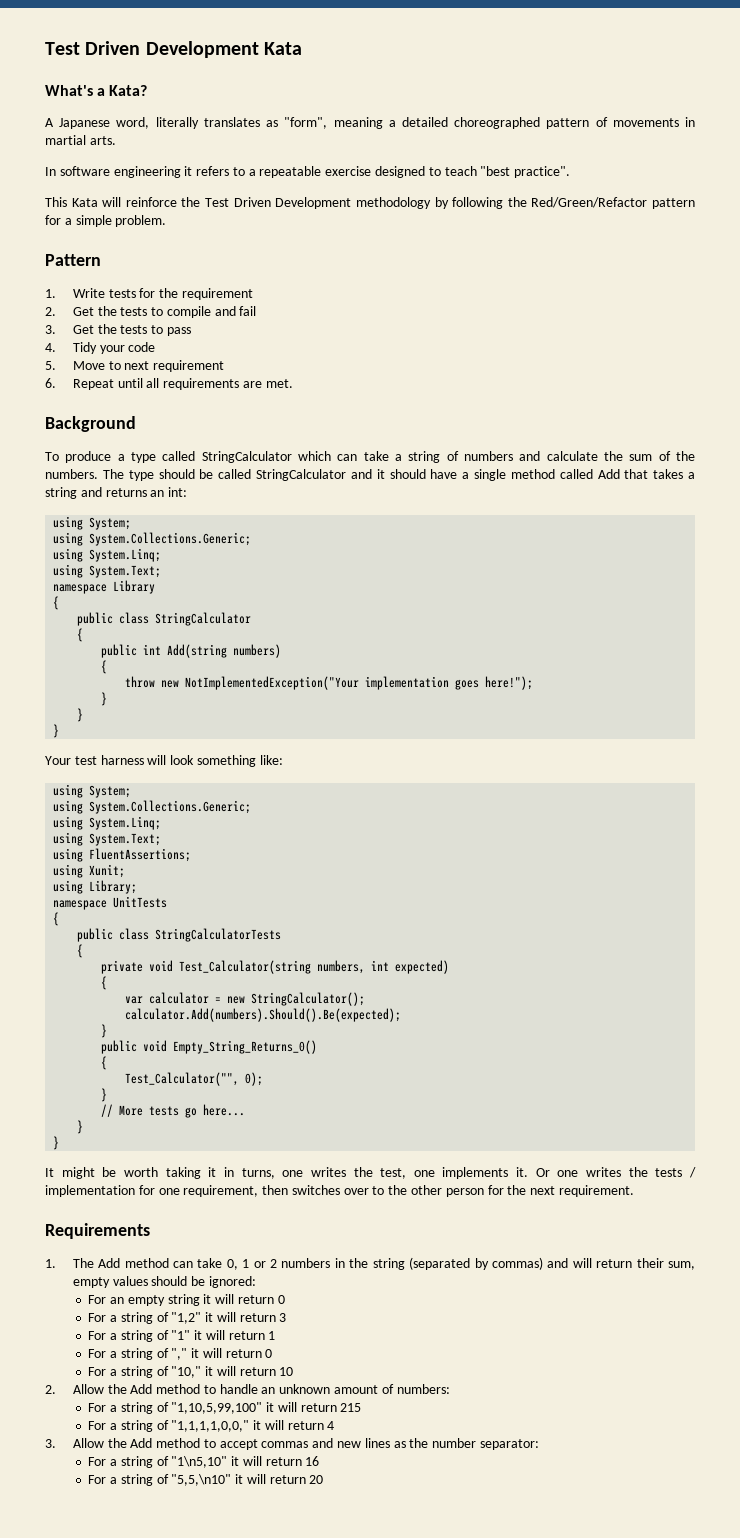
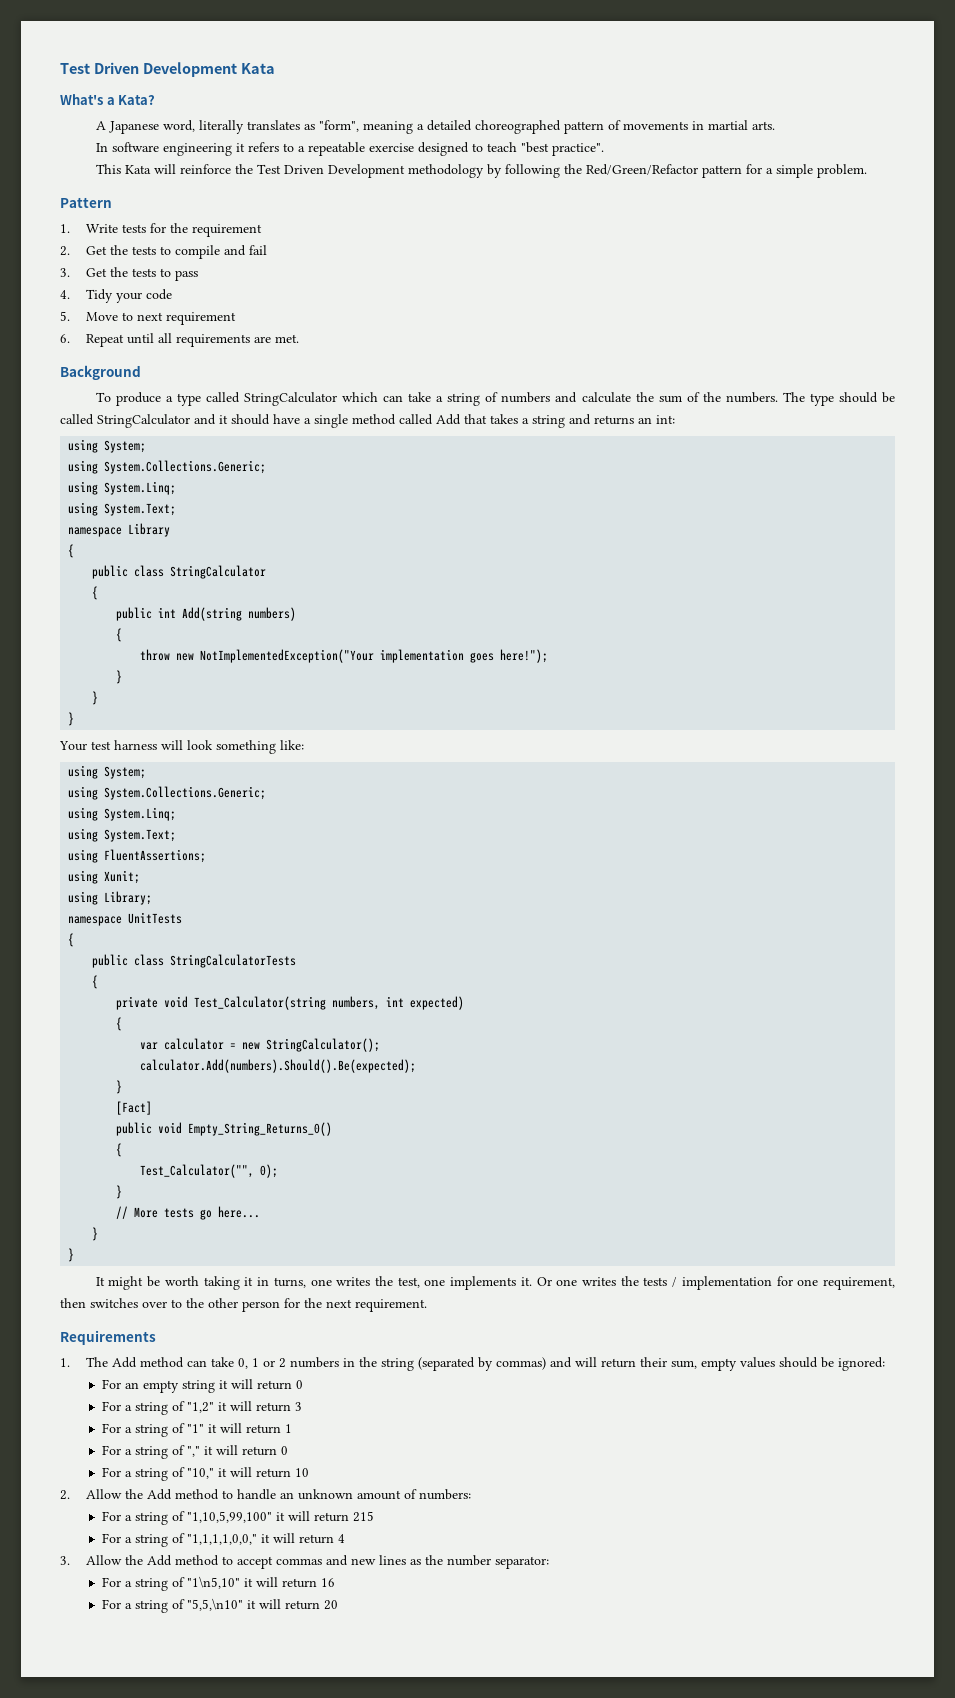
(108, 1031) none -> [116,1101,153,1115] // [Fact]

